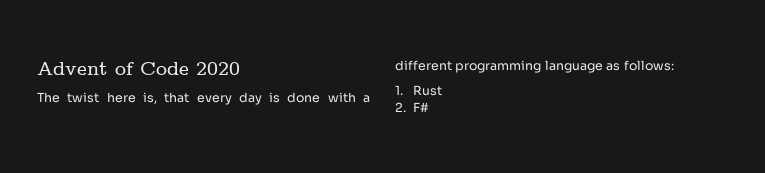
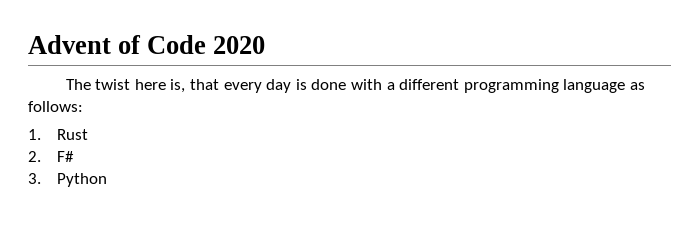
(429, 107) none -> [28,173,108,187] // 3. Python

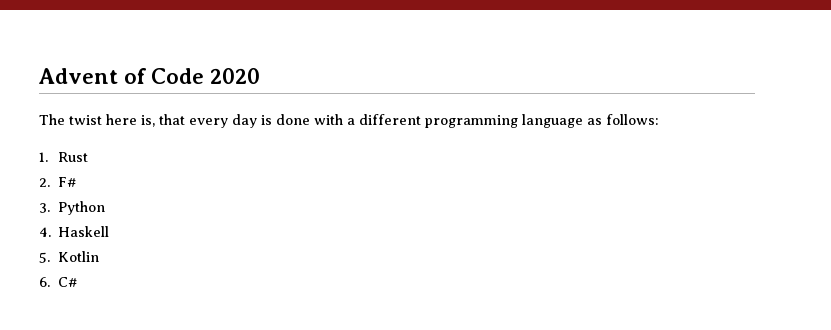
(108, 180) none -> [39,226,110,237] [39,251,99,263] [39,277,77,287] // 4. Haskell // 5. Kotlin // 6. C#

